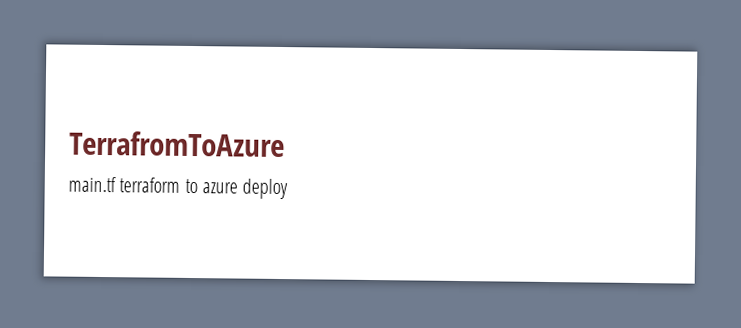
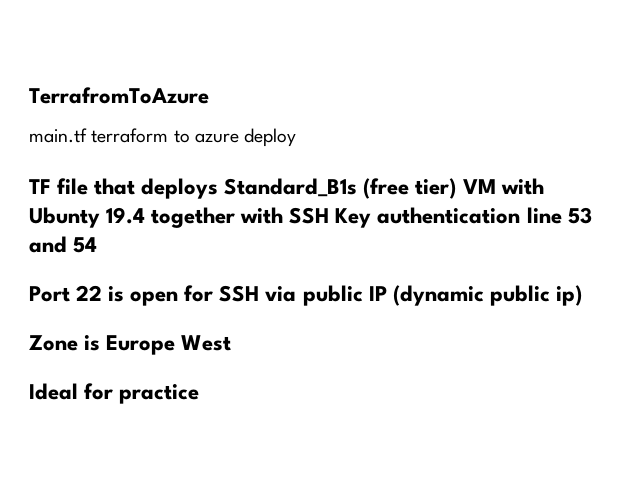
(289, 189) none -> [29,178,544,199] [29,207,592,228] [29,236,98,253] [29,285,582,306] [29,335,232,355] [29,383,200,404] // TF file that deploys Standard_B1s (free tier) VM with Ubunty 19.4 together with SSH Key authentication line 53 and 54 // Port 22 is open for SSH via public IP (dynamic public ip) // Zone is Europe West // Ideal for practice

